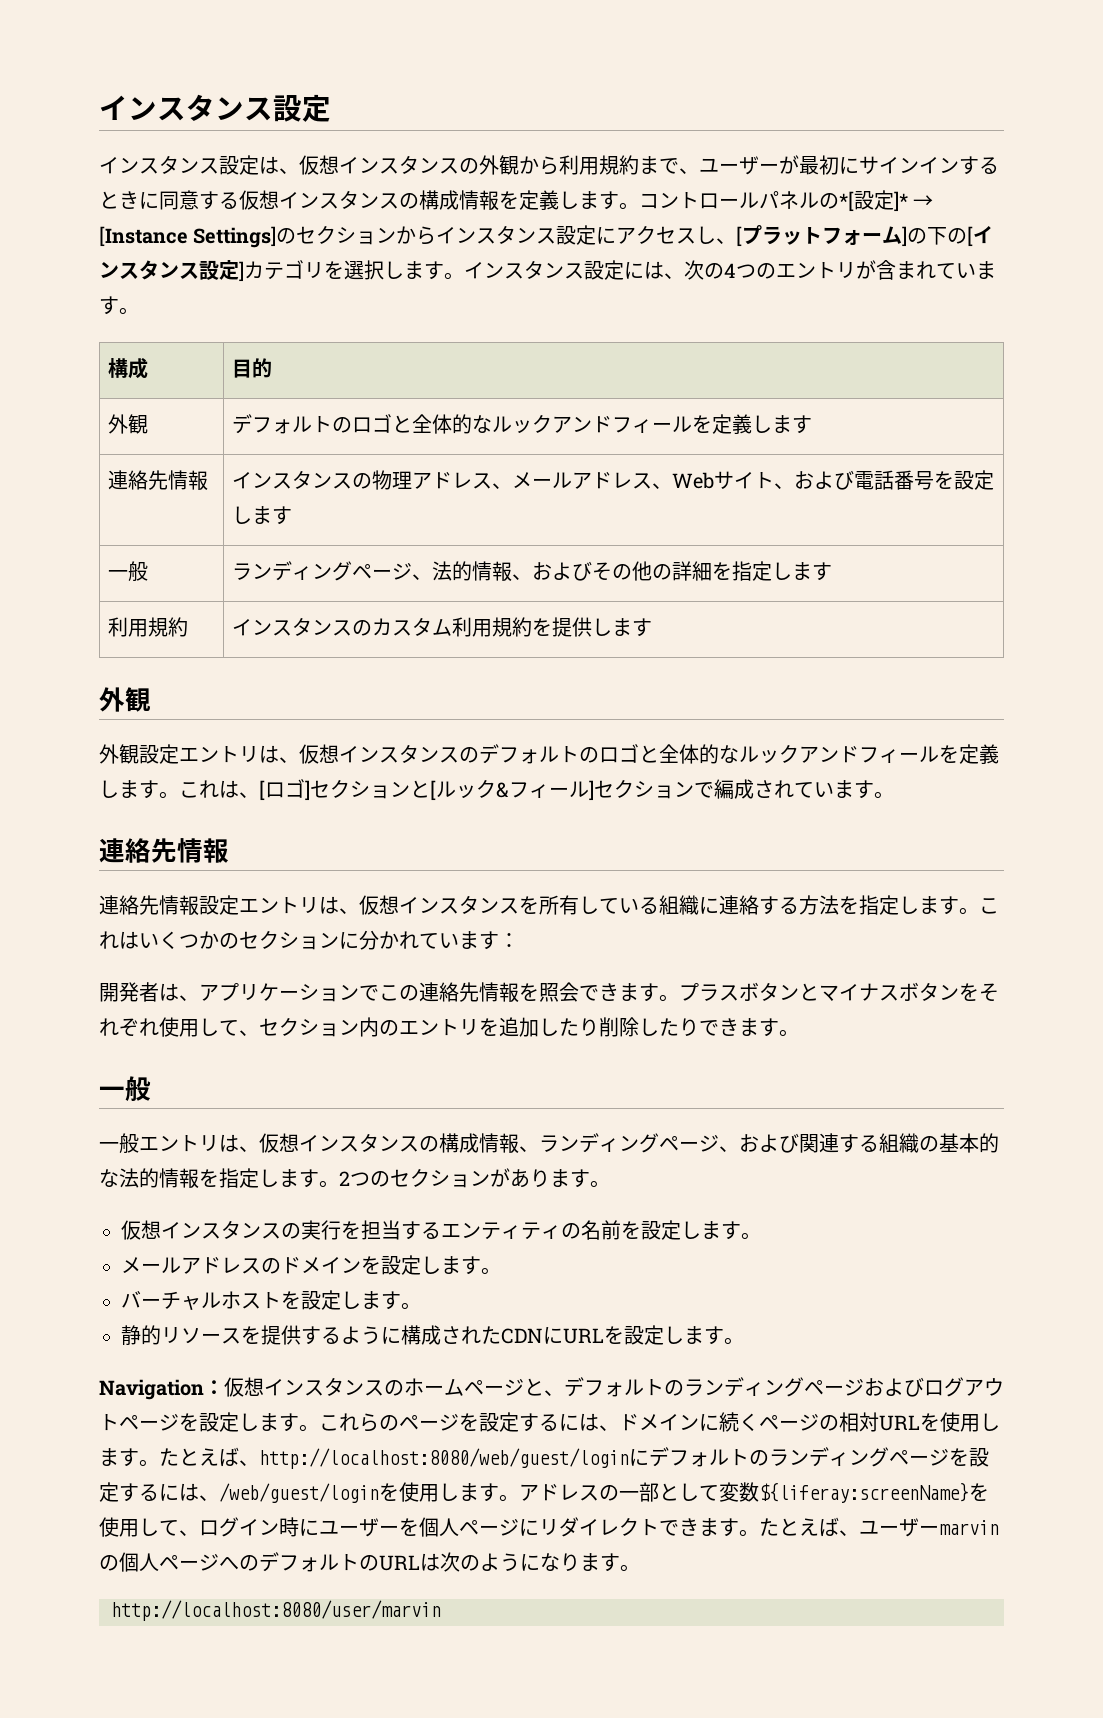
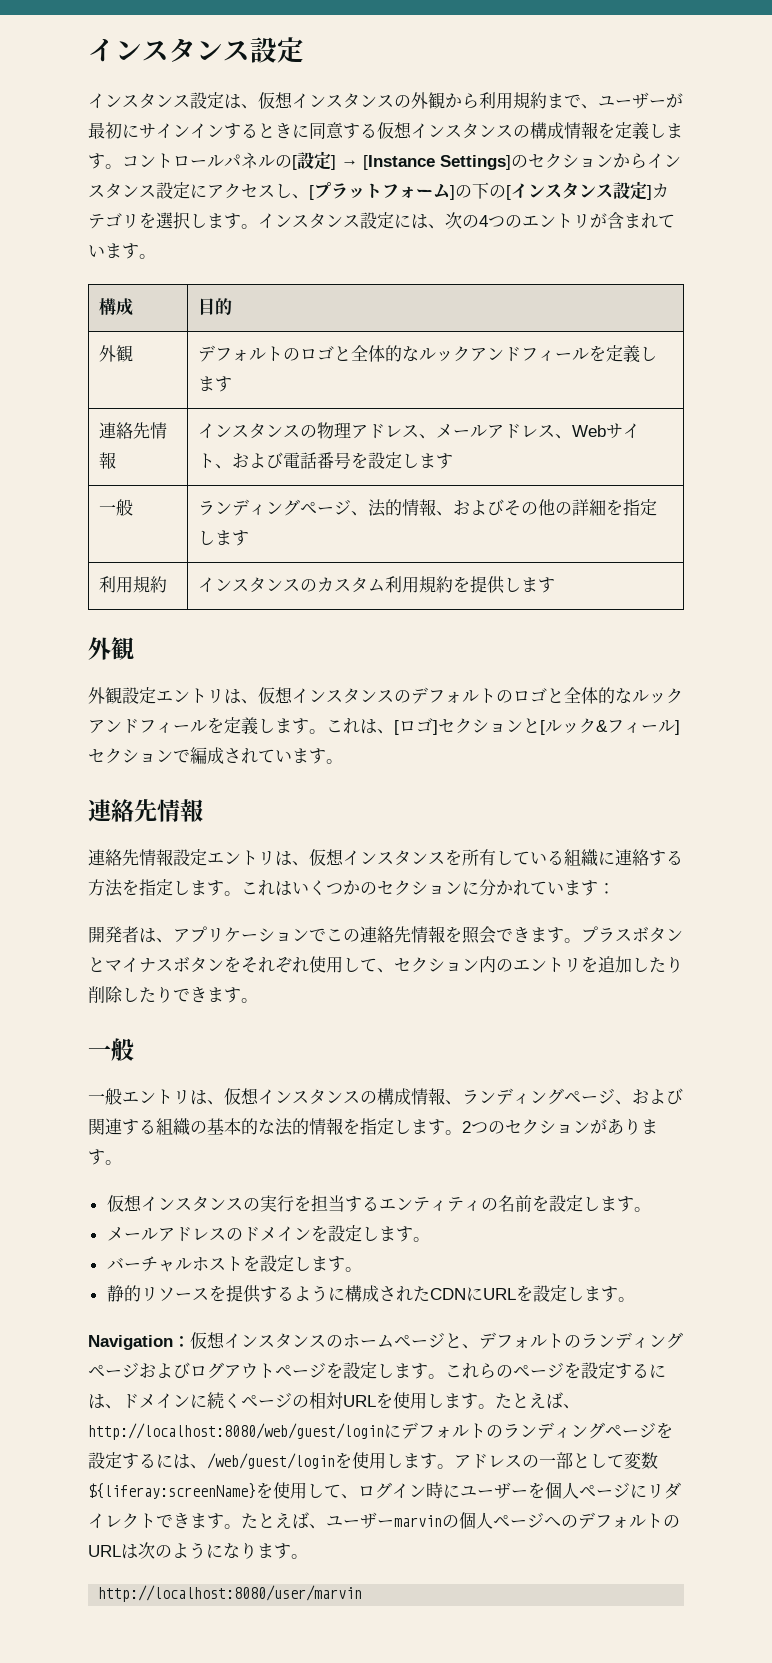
[839,190,908,212] *[設定]* -> [292,151,336,170] [設定]

